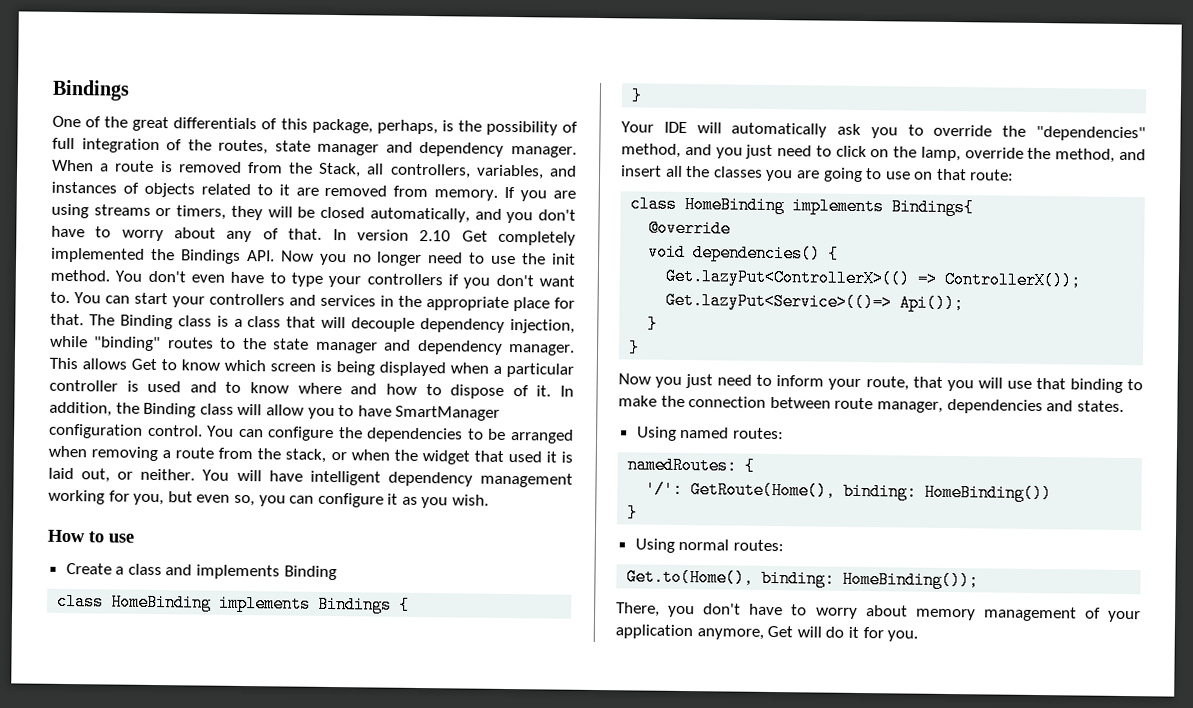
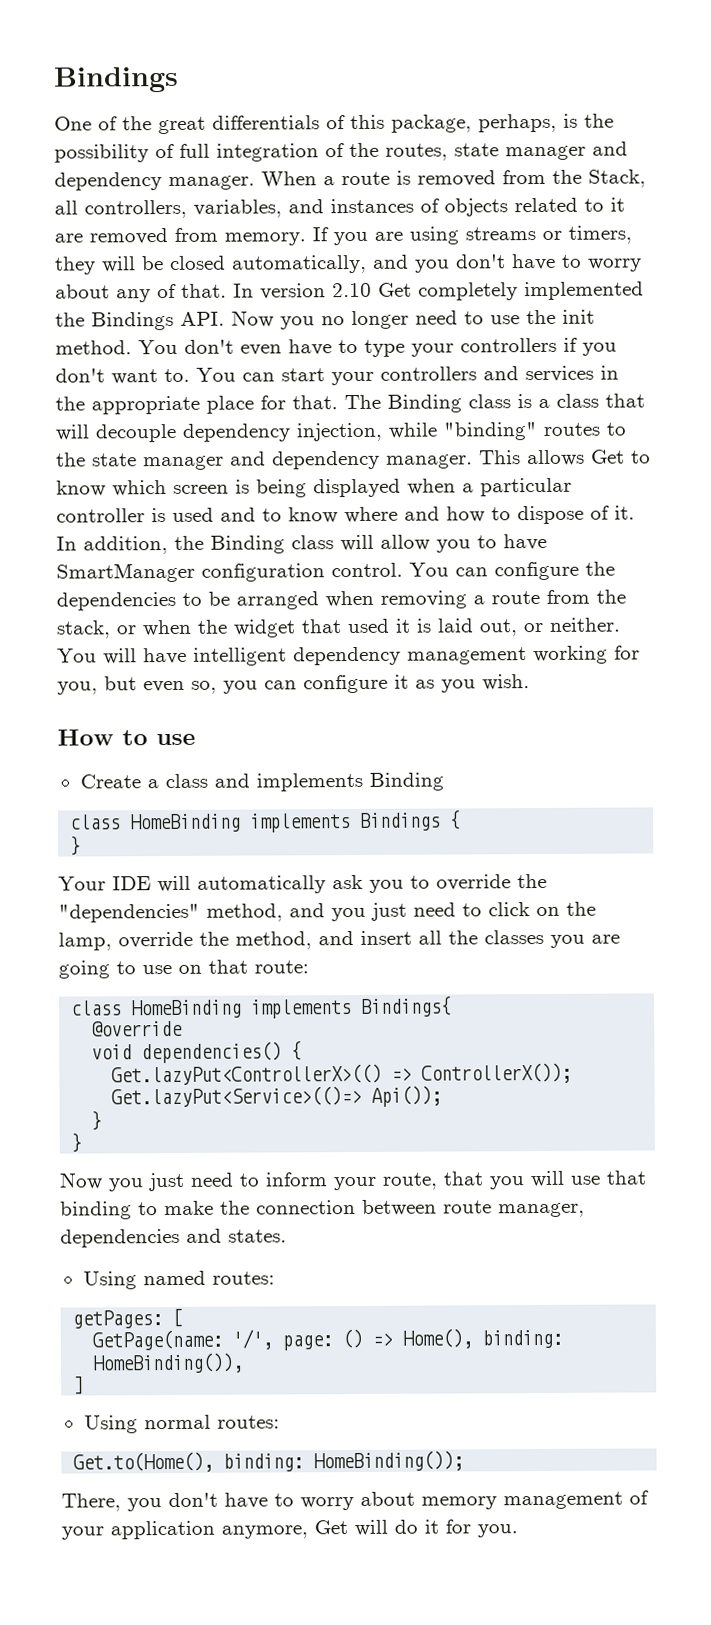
[627,456,756,475] [645,480,1053,503] [627,504,639,522] namedRoutes: { // '/': GetRoute(Home(), binding: HomeBinding()) // } -> [72,1307,184,1329] [92,1328,564,1351] [92,1352,245,1374] [73,1375,85,1395] getPages: [ // GetPage(name: '/', page: () => Home(), binding: HomeBinding()), // ]

